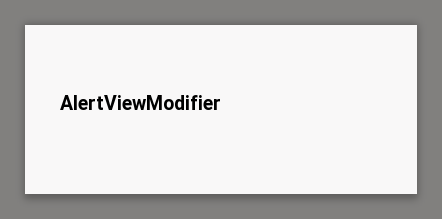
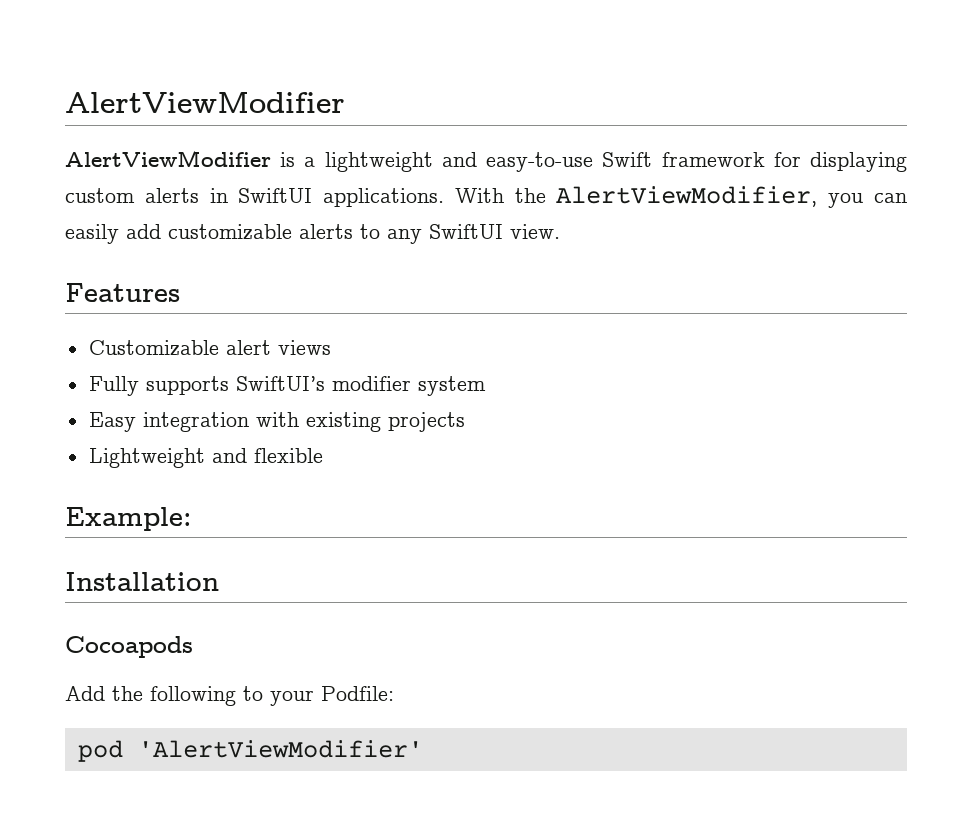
[60,95,221,110] AlertViewModifier -> [65,92,345,113] [65,150,907,172] [65,186,907,208] [65,224,560,244] [65,283,180,302] [88,340,331,356] [88,376,486,396] [88,412,465,432] [88,448,323,468] [65,507,192,531] [65,572,219,591] [65,636,193,658] [65,686,394,706] [77,740,423,762] AlertViewModifier // AlertViewModifier is a lightweight and easy-to-use Swift framework for displaying custom alerts in SwiftUI applications. With the AlertViewModifier, you can easily add customizable alerts to any SwiftUI view. // Features // Customizable alert views // Fully supports SwiftUI’s modifier system // Easy integration with existing projects // Lightweight and flexible // Example: // Installation // Cocoapods // Add the following to your Podfile: // pod 'AlertViewModifier'

